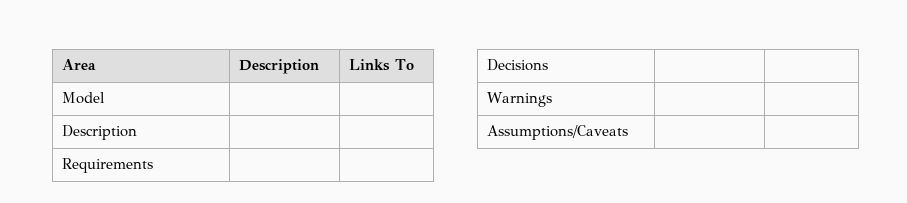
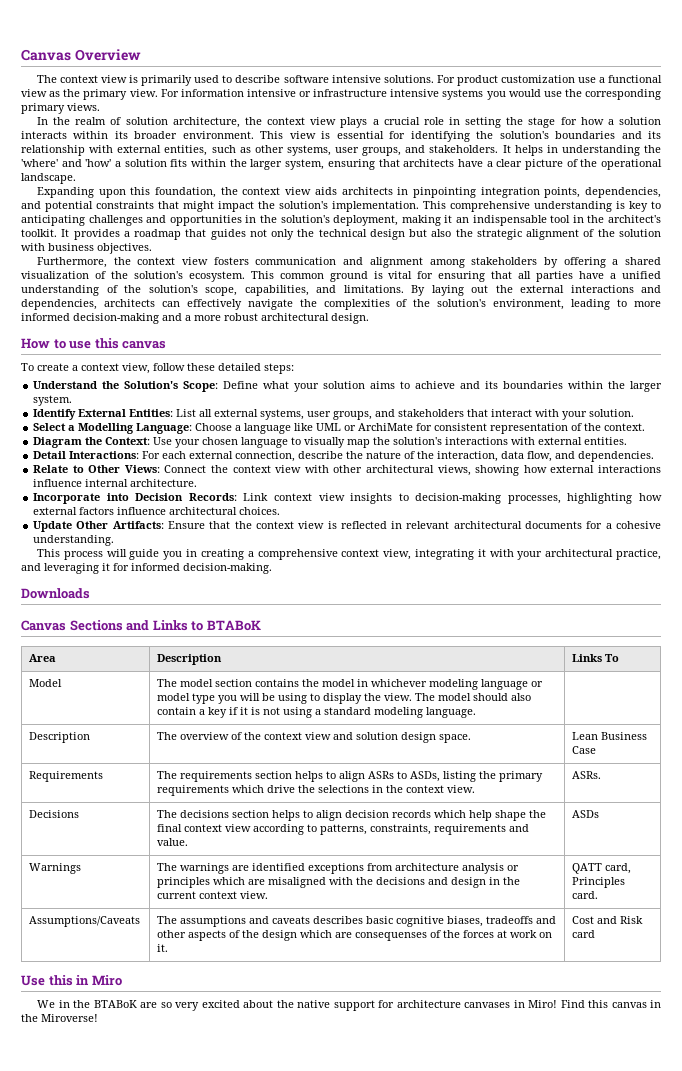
(61, 64) none -> [21,49,141,61] [37,75,662,86] [21,89,661,100] [21,103,100,114] [37,117,661,128] [21,131,661,142] [21,145,661,156] [21,159,662,170] [21,173,76,184] [37,187,661,198] [21,201,661,212] [21,215,662,226] [21,229,661,240] [21,243,152,254] [37,257,662,268] [21,271,662,282] [21,285,661,296] [21,299,661,310] [21,313,369,324] [21,338,167,349] [21,363,294,374] [33,381,662,392] [33,395,73,406] [33,409,635,420] [33,423,646,434] [33,437,628,448] [33,451,655,462] [33,465,661,476] [33,479,198,487] [33,493,662,504] [33,507,281,515] [33,521,661,532] [33,535,115,546] [37,549,661,560] [21,563,272,574] [21,588,90,599] [21,620,261,631] Canvas Overview // The context view is primarily used to describe software intensive solutions. For product customization use a functional view as the primary view. For information intensive or infrastructure intensive systems you would use the corresponding primary views. // In the realm of solution architecture, the context view plays a crucial role in setting the stage for how a solution interacts within its broader environment. This view is essential for identifying the solution's boundaries and its relationship with external entities, such as other systems, user groups, and stakeholders. It helps in understanding the 'where' and 'how' a solution fits within the larger system, ensuring that architects have a clear picture of the operational landscape. // Expanding upon this foundation, the context view aids architects in pinpointing integration points, dependencies, and potential constraints that might impact the solution's implementation. This comprehensive understanding is key to anticipating challenges and opportunities in the solution's deployment, making it an indispensable tool in the architect's toolkit. It provides a roadmap that guides not only the technical design but also the strategic alignment of the solution with business objectives. // Furthermore, the context view fosters communication and alignment among stakeholders by offering a shared visualization of the solution's ecosystem. This common ground is vital for ensuring that all parties have a unified understanding of the solution's scope, capabilities, and limitations. By laying out the external interactions and dependencies, architects can effectively navigate the complexities of the solution's environment, leading to more informed decision-making and a more robust architectural design. // How to use this canvas // To create a context view, follow these detailed steps: // Understand the Solution's Scope: Define what your solution aims to achieve and its boundaries within the larger system. // Identify External Entities: List all external systems, user groups, and stakeholders that interact with your solution. // Select a Modelling Language: Choose a language like UML or ArchiMate for consistent representation of the context. // Diagram the Context: Use your chosen language to visually map the solution's interactions with external entities. // Detail Interactions: For each external connection, describe the nature of the interaction, data flow, and dependencies. // Relate to Other Views: Connect the context view with other architectural views, showing how external interactions influence internal architecture. // Incorporate into Decision Records: Link context view insights to decision-making processes, highlighting how external factors influence architectural choices. // Update Other Artifacts: Ensure that the context view is reflected in relevant architectural documents for a cohesive understanding. // This process will guide you in creating a comprehensive context view, integrating it with your architectural practice, and leveraging it for informed decision-making. // Downloads // Canvas Sections and Links to BTABoK //
[61,125,137,140] [61,158,153,173] [486,59,548,71] [486,92,552,107] [486,125,628,140] | // Description | | // Requirements | | // Decisions | | // Warnings | | // Assumptions/Caveats | | -> [157,679,544,690] [157,693,532,704] [157,707,477,718] [29,732,91,743] [157,732,472,743] [572,732,648,740] [572,746,597,754] [29,771,104,782] [157,771,544,782] [157,785,476,796] [572,771,602,779] [29,810,80,818] [157,810,547,821] [157,824,530,835] [157,838,189,846] [572,810,600,818] [29,863,82,874] [157,863,520,874] [157,877,521,888] [157,891,269,899] [572,863,632,874] [572,877,626,888] [572,891,599,899] [29,916,141,927] [157,916,557,927] [157,930,553,941] [157,944,169,952] [572,916,644,924] [572,930,596,938] [21,975,122,986] [37,1000,662,1011] [21,1014,98,1022] The model section contains the model in whichever modeling language or model type you will be using to display the view. The model should also contain a key if it is not using a standard modeling language. | // Description | The overview of the context view and solution design space. | Lean Business Case // Requirements | The requirements section helps to align ASRs to ASDs, listing the primary requirements which drive the selections in the context view. | ASRs. // Decisions | The decisions section helps to align decision records which help shape the final context view according to patterns, constraints, requirements and value. | ASDs // Warnings | The warnings are identified exceptions from architecture analysis or principles which are misaligned with the decisions and design in the current context view. | QATT card, Principles card. // Assumptions/Caveats | The assumptions and caveats describes basic cognitive biases, tradeoffs and other aspects of the design which are consequenses of the forces at work on it. | Cost and Risk card // Use this in Miro // We in the BTABoK are so very excited about the native support for architecture canvases in Miro! Find this canvas in the Miroverse!

